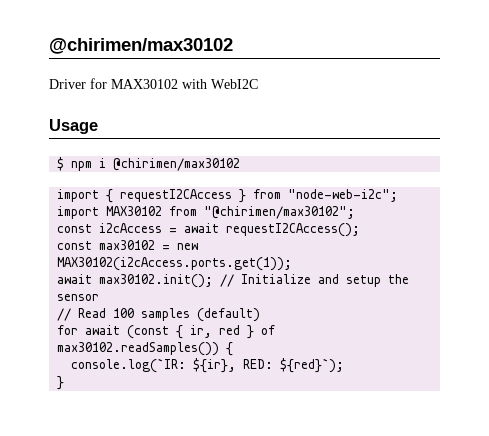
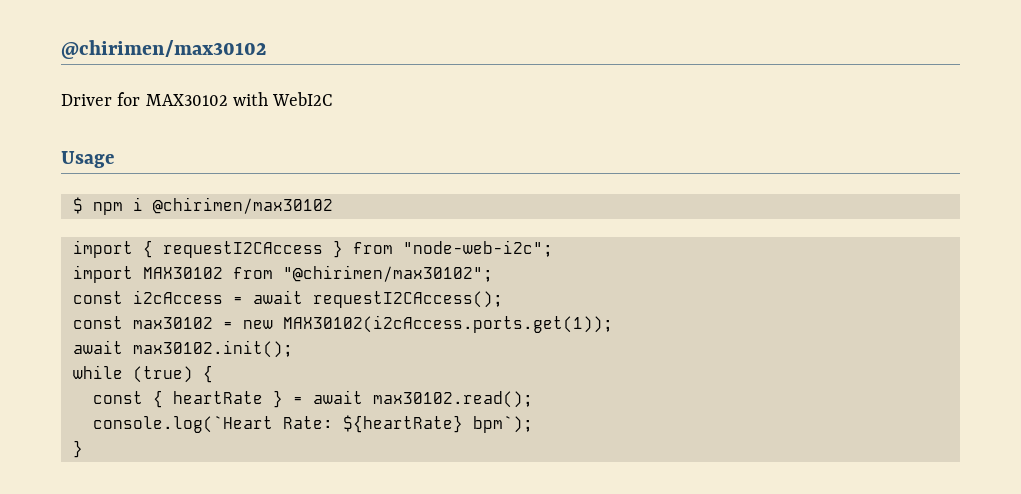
[220,274,410,287] [57,294,100,301] [57,308,261,322] [57,325,276,339] [57,342,234,356] [71,358,345,373] // Initialize and setup the sensor // // Read 100 samples (default) // for await (const { ir, red } of max30102.readSamples()) { // console.log(`IR: ${ir}, RED: ${red}`); -> [72,365,213,383] [92,390,533,408] [92,415,533,433] // while (true) { // const { heartRate } = await max30102.read(); // console.log(`Heart Rate: ${heartRate} bpm`);

